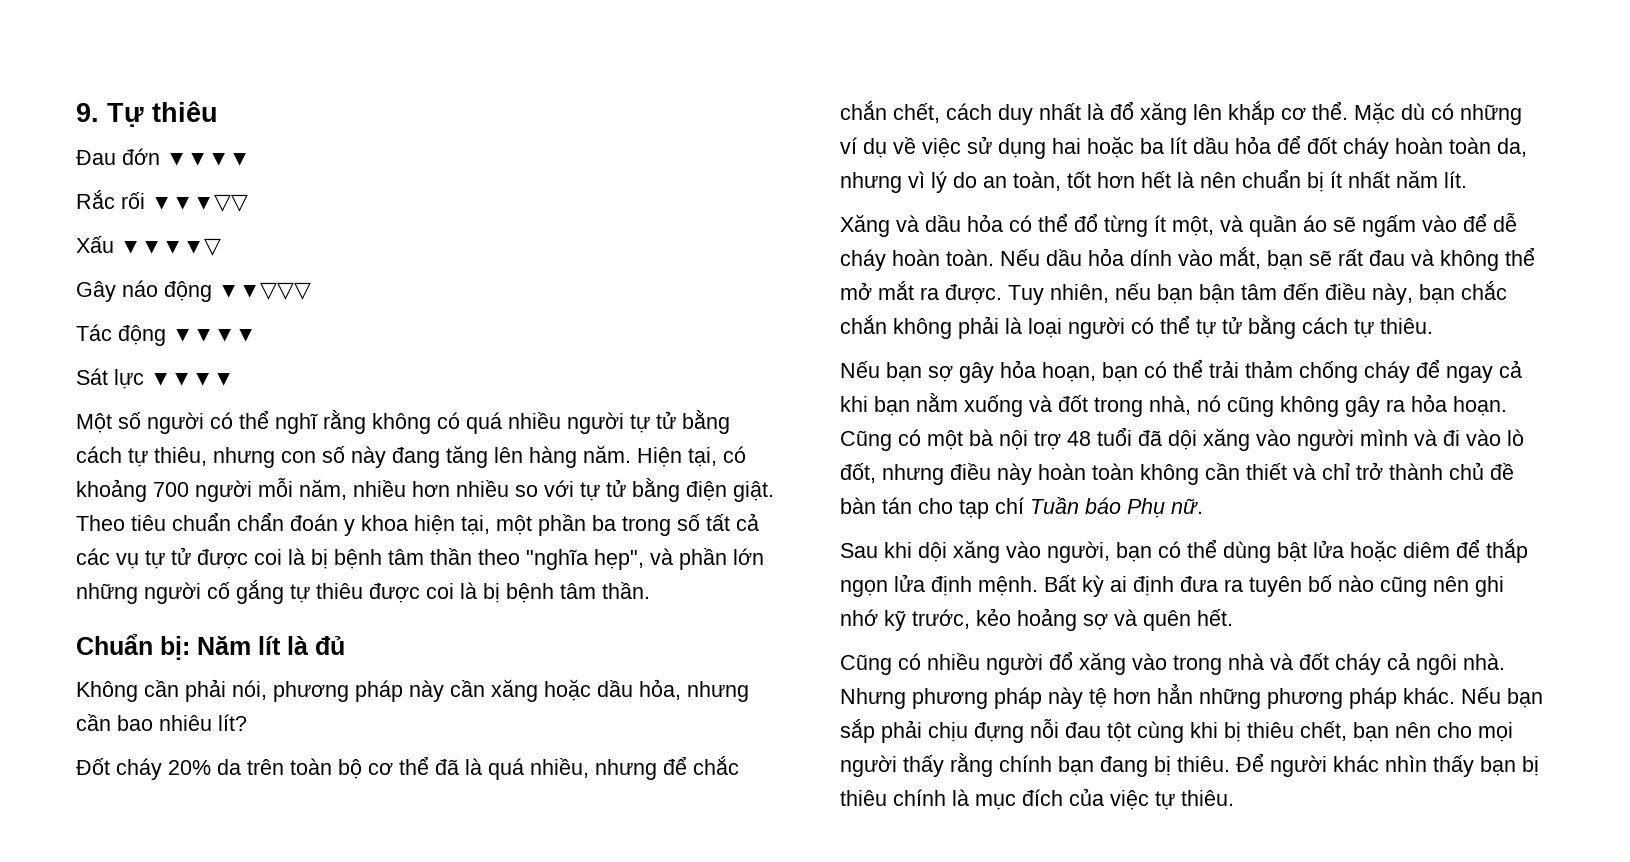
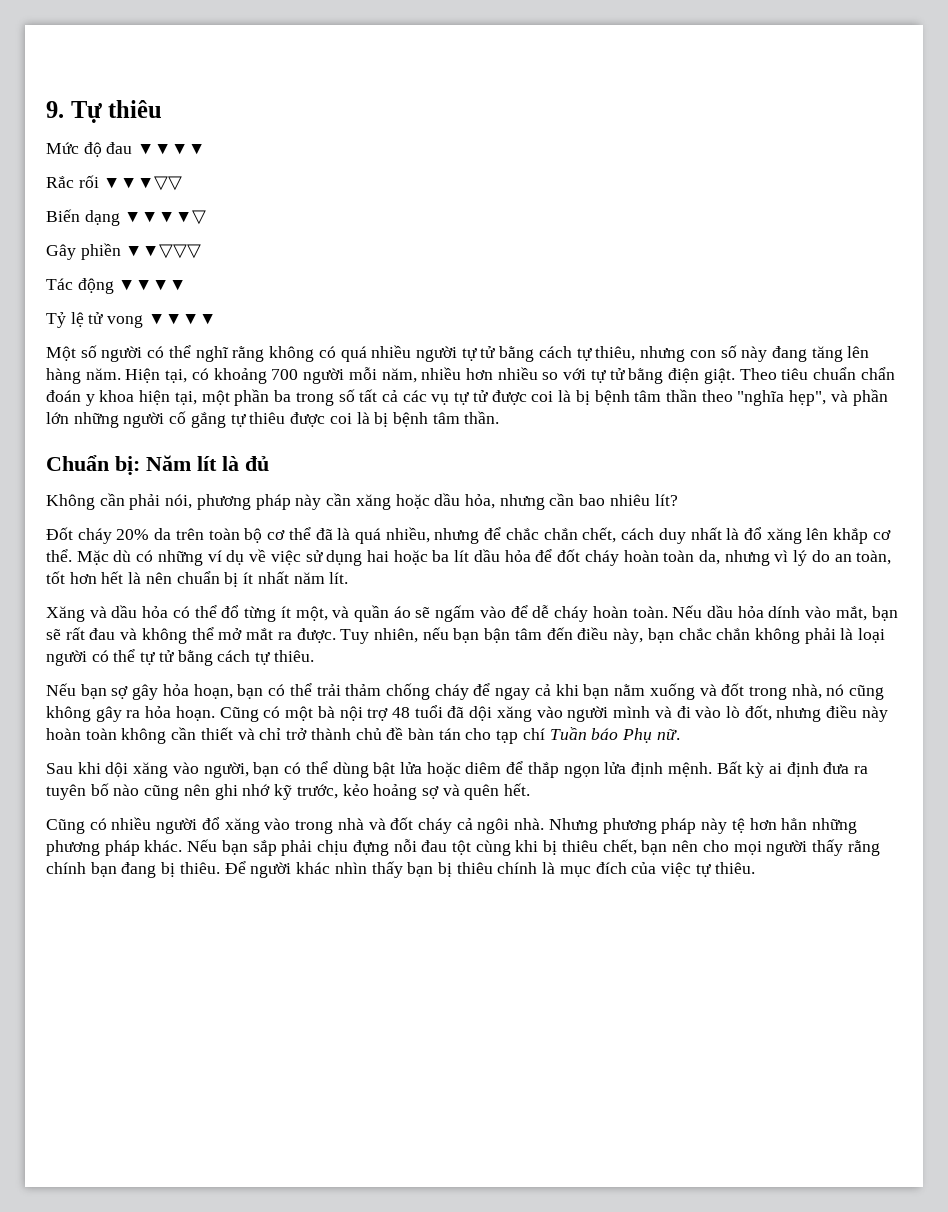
[76,148,160,165] Đau đớn -> [46,142,133,157] Mức độ đau
[76,236,114,253] Xấu -> [46,209,120,226] Biến dạng
[122,280,212,302] náo động -> [80,243,121,260] phiền
[76,368,144,389] Sát lực -> [46,312,144,328] Tỷ lệ tử vong

